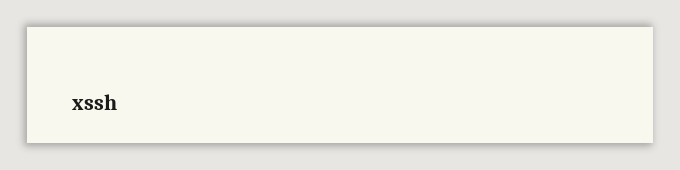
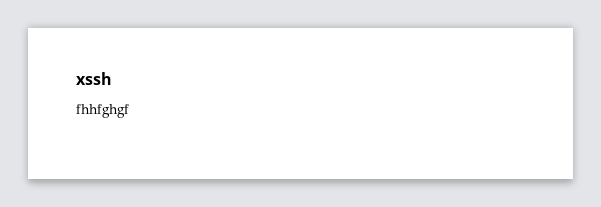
(117, 102) none -> [76,104,129,118] // fhhfghgf

